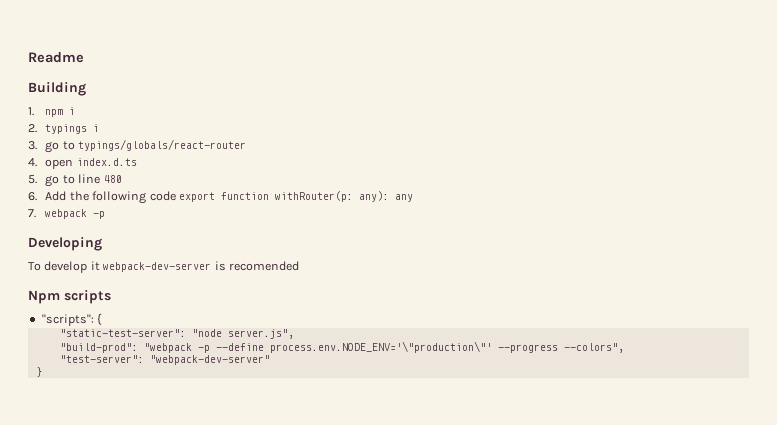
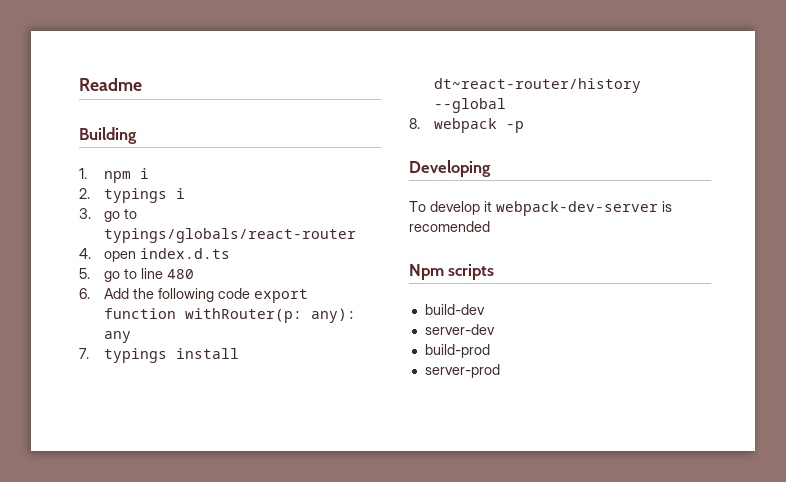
(36, 213) none -> [103,348,239,363] [433,78,641,93] [433,98,506,113] [409,118,420,129] typings install dt~react-router/history --global // 8.
[41,313,103,326] [59,329,294,339] [59,341,624,353] [59,355,270,365] [35,367,42,377] "scripts": { // "static-test-server": "node server.js", // "build-prod": "webpack -p --define process.env.NODE_ENV='\"production\"' --progress --colors", // "test-server": "webpack-dev-server" // } -> [424,304,485,315] [424,324,495,335] [424,344,490,358] [424,364,500,378] build-dev // server-dev // build-prod // server-prod

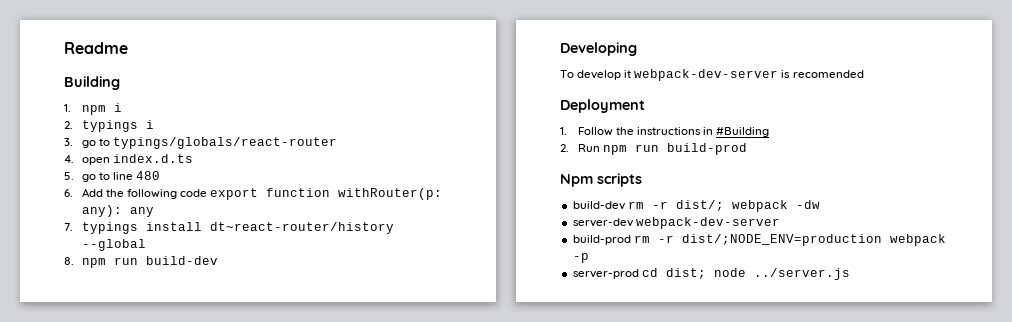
[433,118,524,133] webpack -p -> [81,256,218,268] npm run build-dev
[409,264,495,280] [424,304,485,315] Npm scripts // build-dev -> [560,99,645,113] [560,127,770,137] [560,143,747,155] [560,173,642,187] [572,200,820,212] Deployment // 1. Follow the instructions in #Building // 2. Run npm run build-prod // Npm scripts // build-dev rm -r dist/; webpack -dw
[424,344,490,358] [424,364,500,378] // build-prod // server-prod -> [635,217,780,229] [572,234,946,246] [572,253,589,263] [572,268,850,280] webpack-dev-server // build-prod rm -r dist/;NODE_ENV=production webpack -p // server-prod cd dist; node ../server.js

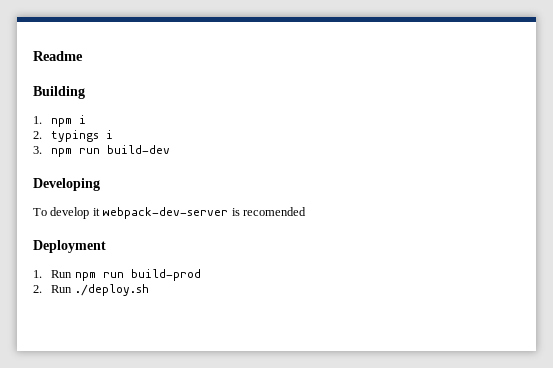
[81,137,337,149] [64,154,193,165] [64,171,161,182] [64,188,443,200] [81,205,154,217] [64,222,394,234] [81,239,146,251] [64,257,74,265] go to typings/globals/react-router // 4. open index.d.ts // 5. go to line 480 // 6. Add the following code export function withRouter(p: any): any // 7. typings install dt~react-router/history --global // 8. -> (42, 150) none
[577,127,770,137] [560,143,747,155] [560,173,642,187] [572,200,820,212] [572,217,780,229] [572,234,946,246] [572,253,589,263] [572,268,850,280] Follow the instructions in #Building // 2. Run npm run build-prod // Npm scripts // build-dev rm -r dist/; webpack -dw // server-dev webpack-dev-server // build-prod rm -r dist/;NODE_ENV=production webpack -p // server-prod cd dist; node ../server.js -> [51,269,201,281] [33,284,149,296] Run npm run build-prod // 2. Run ./deploy.sh

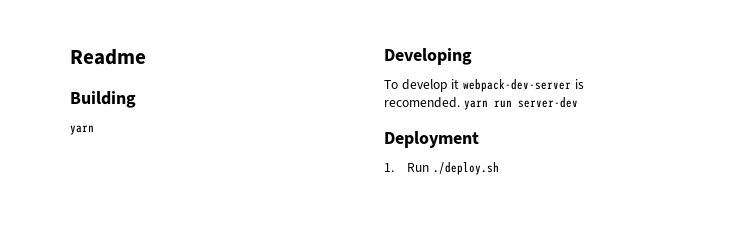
[33,115,87,127] [33,130,114,142] [33,145,171,157] 1. npm i // 2. typings i // 3. npm run build-dev -> [70,125,94,135] yarn
[242,207,306,216] recomended -> [384,97,578,110] recomended. yarn run server-dev
[74,269,201,281] [33,285,73,293] npm run build-prod // 2. Run -> (430, 167) none

